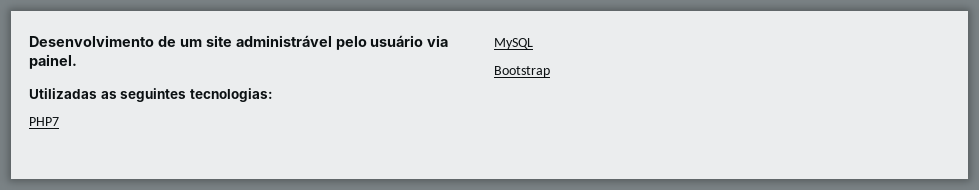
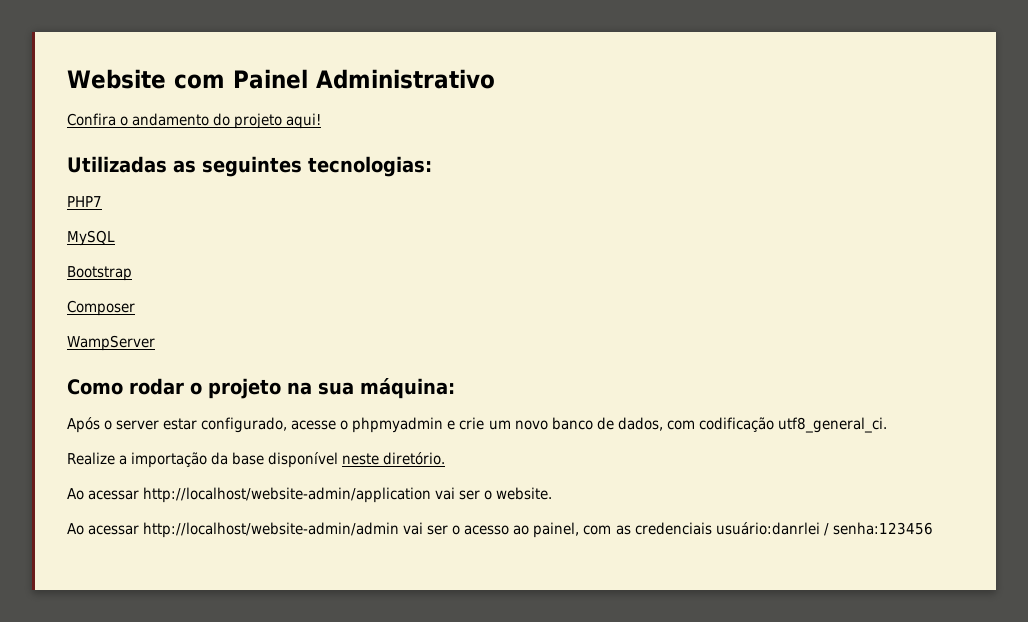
[29,35,449,50] [29,54,77,69] Desenvolvimento de um site administrável pelo usuário via painel. -> [67,69,495,89] [67,113,322,129] Website com Painel Administrativo // Confira o andamento do projeto aqui!
(550, 71) none -> [67,300,135,316] [67,335,155,351] [67,378,455,399] [67,417,887,433] [67,452,446,468] [67,487,553,503] [67,522,933,538] // Composer // WampServer // Como rodar o projeto na sua máquina: // Após o server estar configurado, acesse o phpmyadmin e crie um novo banco de dados, com codificação utf8_general_ci. // Realize a importação da base disponível neste diretório. // Ao acessar http://localhost/website-admin/application vai ser o website. // Ao acessar http://localhost/website-admin/admin vai ser o acesso ao painel, com as credenciais usuário:danrlei / senha:123456

